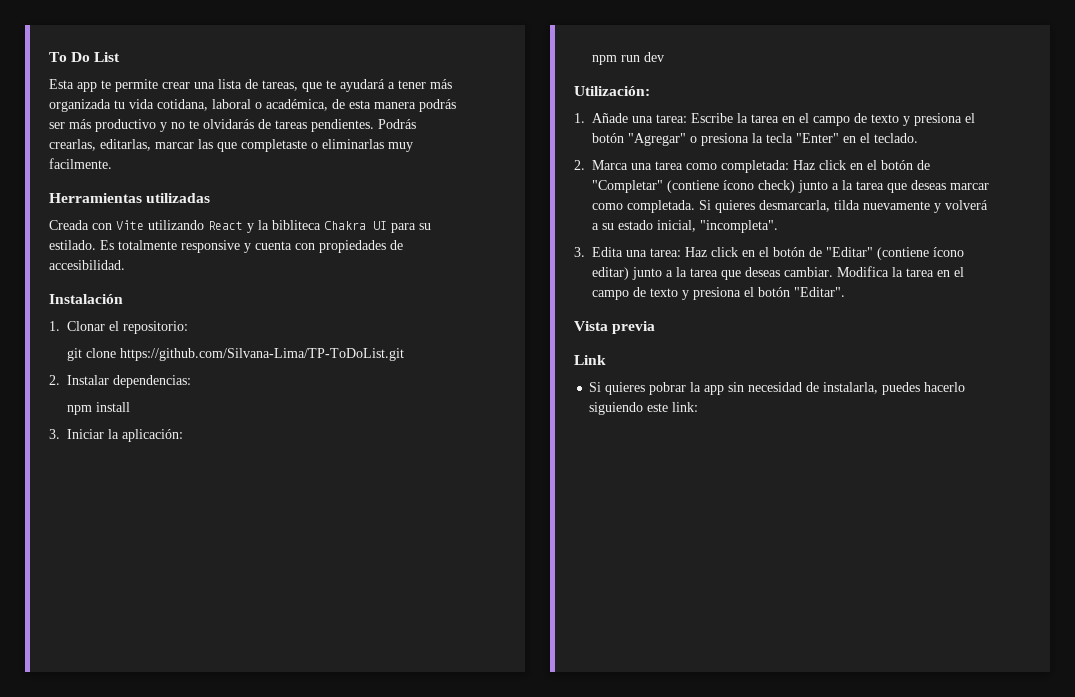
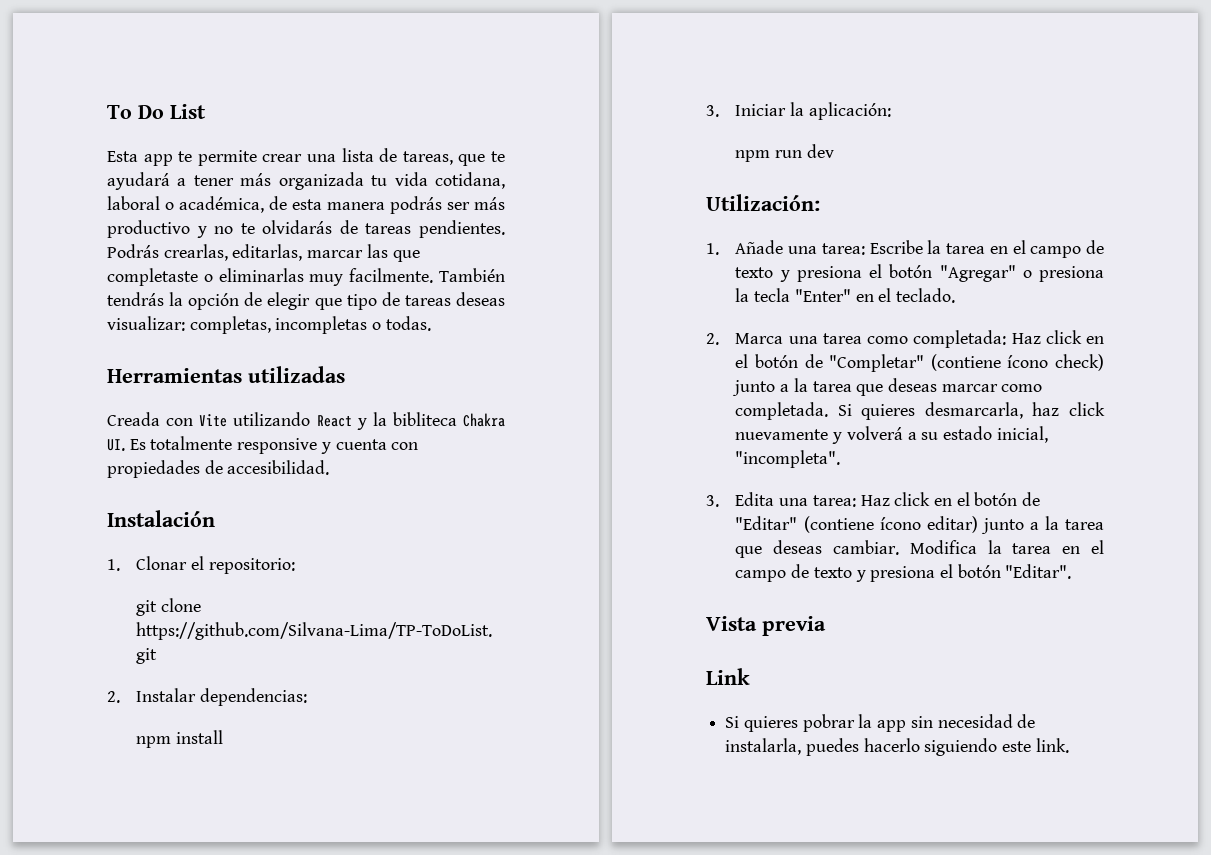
(112, 163) none -> [439,268,506,282] [107,292,505,310] [107,316,431,334] También tendrás la opción de elegir que tipo de tareas deseas visualizar: completas, incompletas o todas.
[373,221,431,233] [49,240,96,250] UI para su estilado. -> [107,439,125,451] UI.
[834,200,861,210] tilda -> [1032,402,1105,416] haz click
[672,402,699,412] link: -> [1035,738,1069,753] link.

